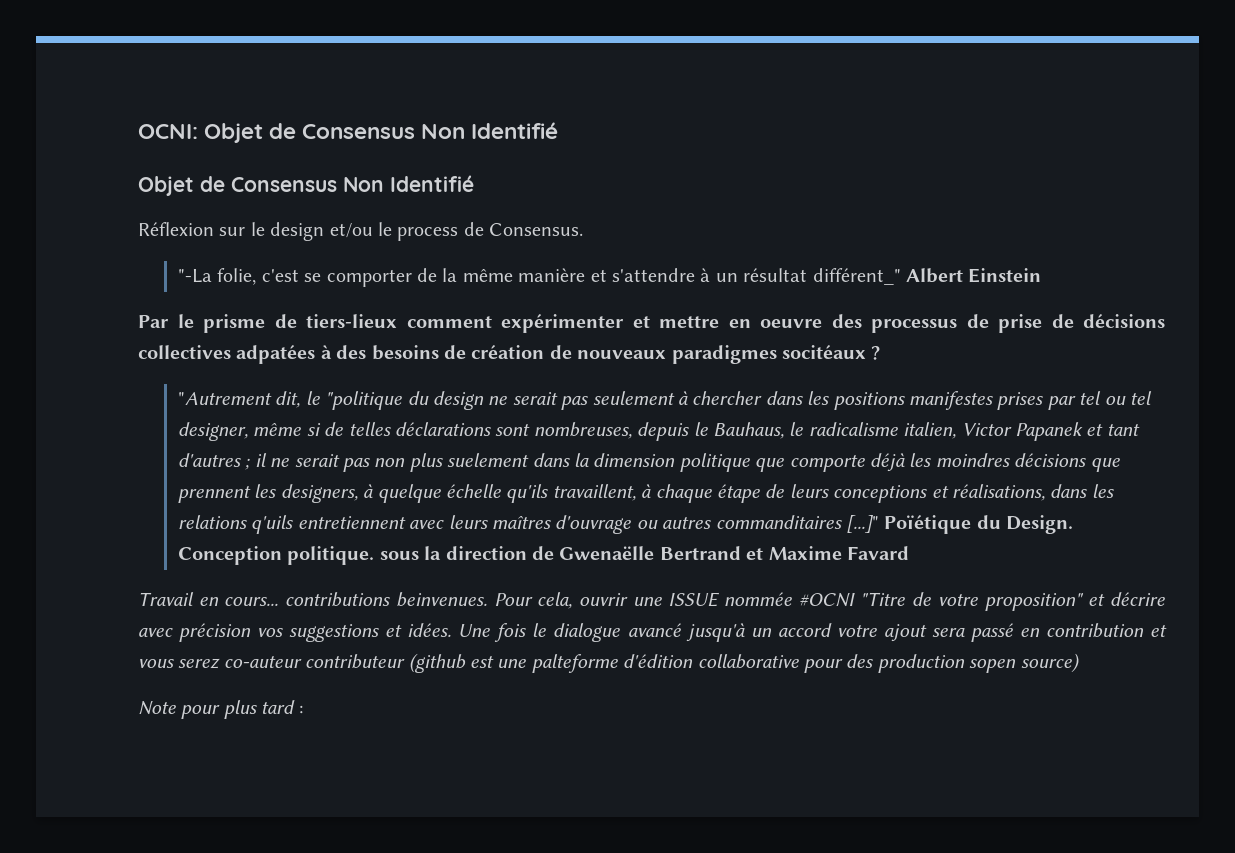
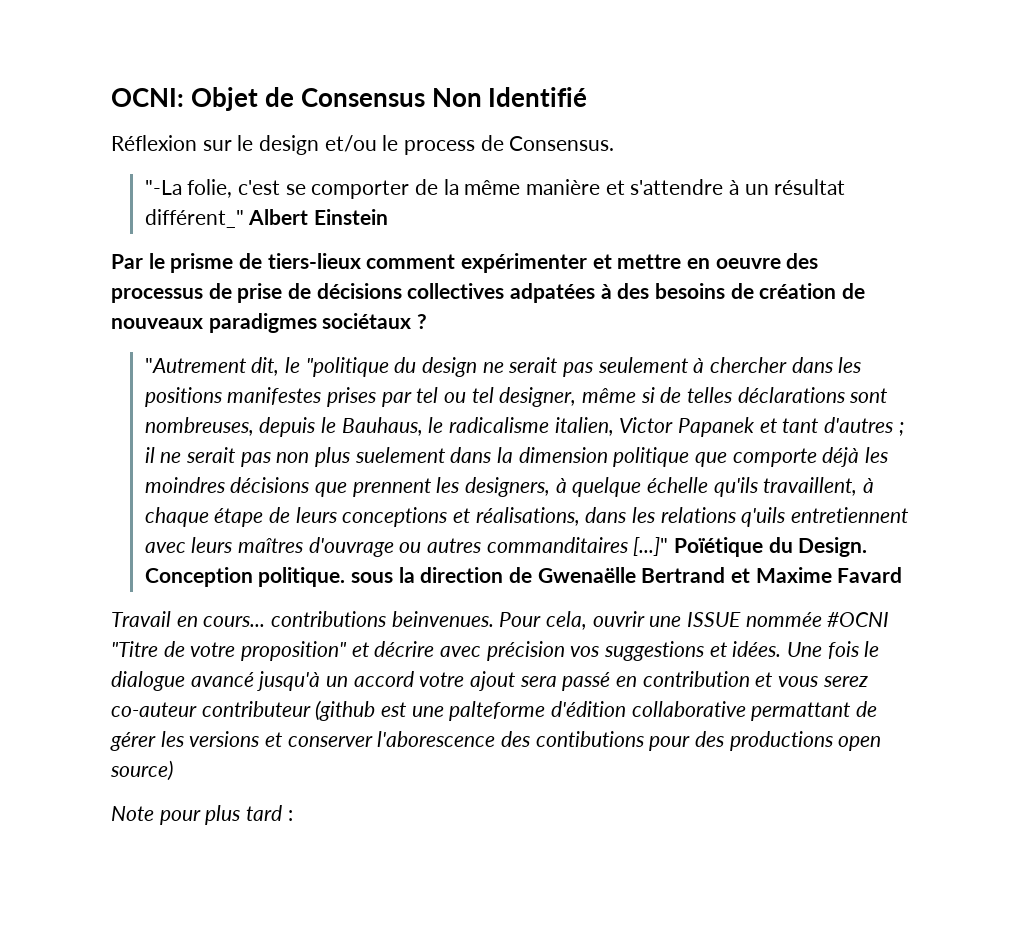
[138,175,474,196] // Objet de Consensus Non Identifié -> (588, 97) none
[781,345,866,359] socitéaux -> [322,313,412,329] sociétaux
[803,654,1017,673] pour des production sopen -> [751,701,878,721] [110,731,882,751] permattant de gérer les versions et conserver l'aborescence des contibutions pour des productions open

